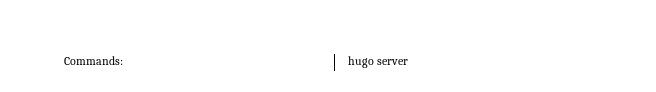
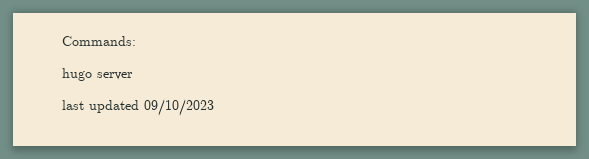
(409, 62) none -> [62,99,214,116] // last updated 09/10/2023

